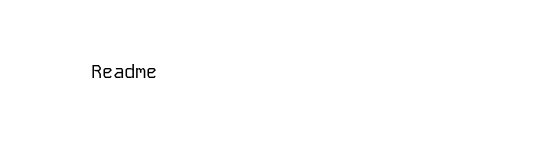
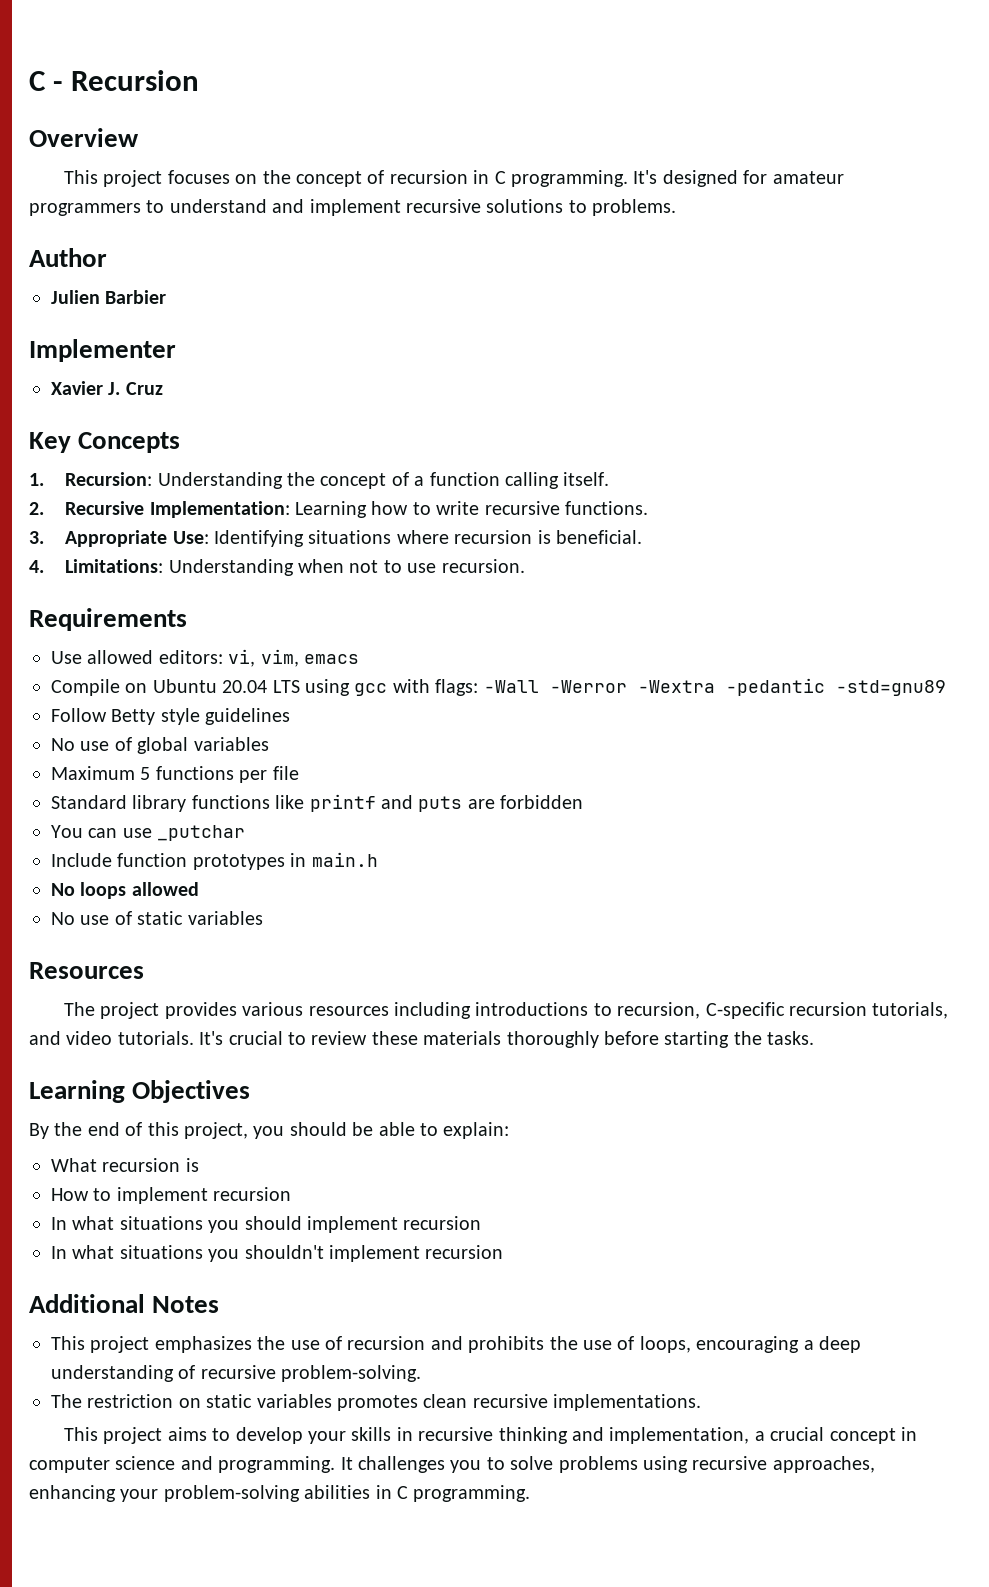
[91,64,157,78] Readme -> [29,70,199,91] [29,128,139,147] [63,170,844,187] [29,199,677,216] [29,248,107,267] [51,290,167,304] [29,339,176,362] [51,381,163,395] [29,432,181,453] [29,472,610,489] [29,501,649,518] [29,530,643,547] [29,559,525,576] [29,608,187,631] [51,649,359,667] [51,678,946,696] [51,708,291,725] [51,737,269,754] [51,766,299,783] [51,794,584,812] [51,825,246,841] [51,852,378,870] [51,882,199,899] [51,911,263,925] [29,962,144,979] [63,1002,949,1019] [29,1031,815,1048] [29,1080,251,1103] [29,1122,510,1139] [51,1158,199,1172] [51,1187,292,1204] [51,1216,482,1233] [51,1245,504,1262] [29,1294,220,1313] [51,1336,861,1353] [51,1365,422,1382] [51,1394,702,1411] [63,1427,917,1444] [29,1456,875,1473] [29,1485,531,1502] C - Recursion // Overview // This project focuses on the concept of recursion in C programming. It's designed for amateur programmers to understand and implement recursive solutions to problems. // Author // Julien Barbier // Implementer // Xavier J. Cruz // Key Concepts // 1. Recursion: Understanding the concept of a function calling itself. // 2. Recursive Implementation: Learning how to write recursive functions. // 3. Appropriate Use: Identifying situations where recursion is beneficial. // 4. Limitations: Understanding when not to use recursion. // Requirements // Use allowed editors: vi, vim, emacs // Compile on Ubuntu 20.04 LTS using gcc with flags: -Wall -Werror -Wextra -pedantic -std=gnu89 // Follow Betty style guidelines // No use of global variables // Maximum 5 functions per file // Standard library functions like printf and puts are forbidden // You can use _putchar // Include function prototypes in main.h // No loops allowed // No use of static variables // Resources // The project provides various resources including introductions to recursion, C-specific recursion tutorials, and video tutorials. It's crucial to review these materials thoroughly before starting the tasks. // Learning Objectives // By the end of this project, you should be able to explain: // What recursion is // How to implement recursion // In what situations you should implement recursion // In what situations you shouldn't implement recursion // Additional Notes // This project emphasizes the use of recursion and prohibits the use of loops, encouraging a deep understanding of recursive problem-solving. // The restriction on static variables promotes clean recursive implementations. // This project aims to develop your skills in recursive thinking and implementation, a crucial concept in computer science and programming. It challenges you to solve problems using recursive approaches, enhancing your problem-solving abilities in C programming.

